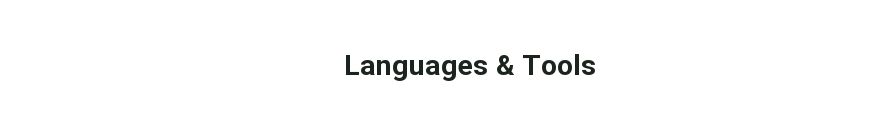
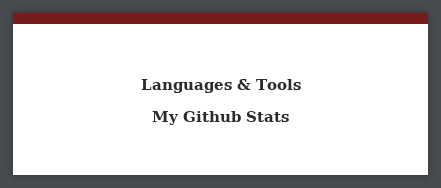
(597, 64) none -> [152,111,289,125] // My Github Stats

